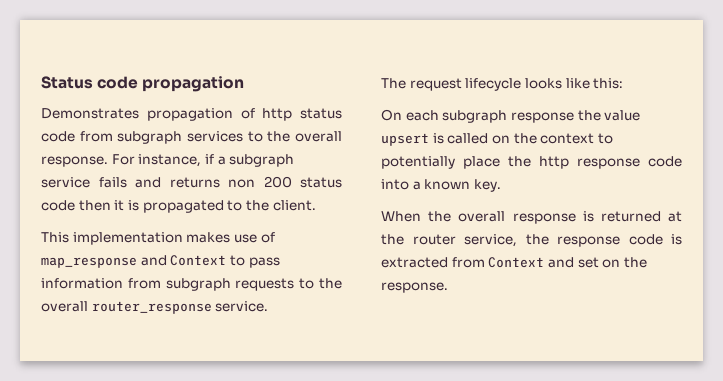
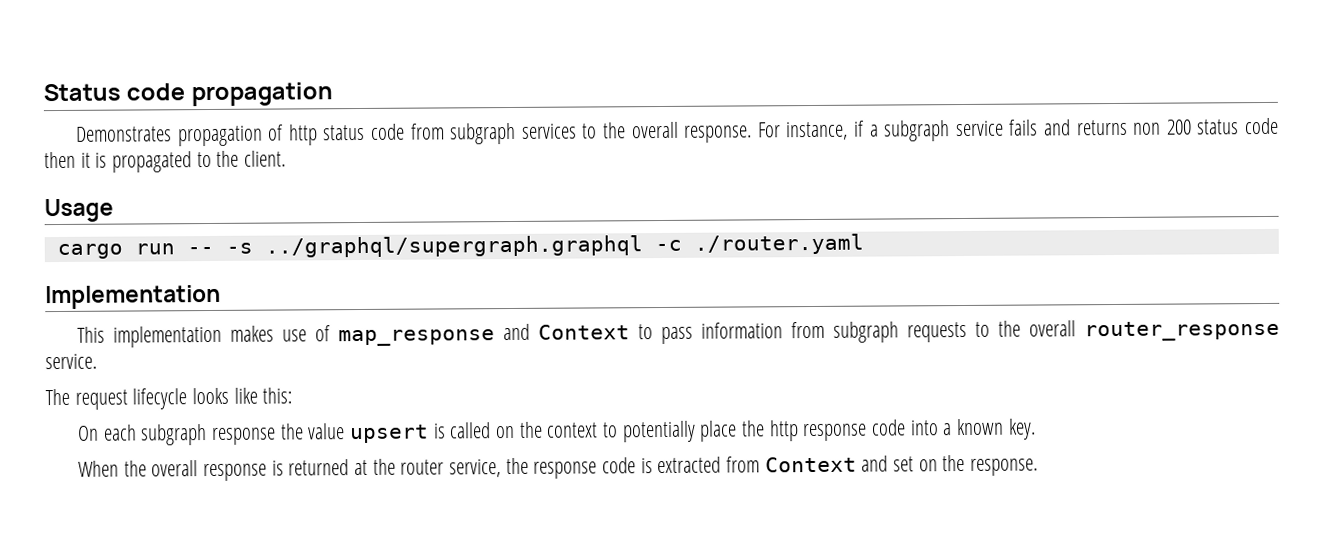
(316, 205) none -> [44,198,114,223] [56,233,864,260] [45,284,221,310] // Usage // cargo run -- -s ../graphql/supergraph.graphql -c ./router.yaml // Implementation

